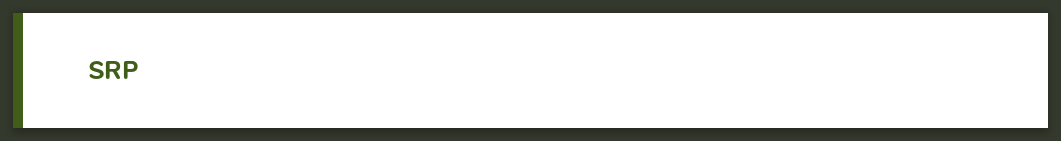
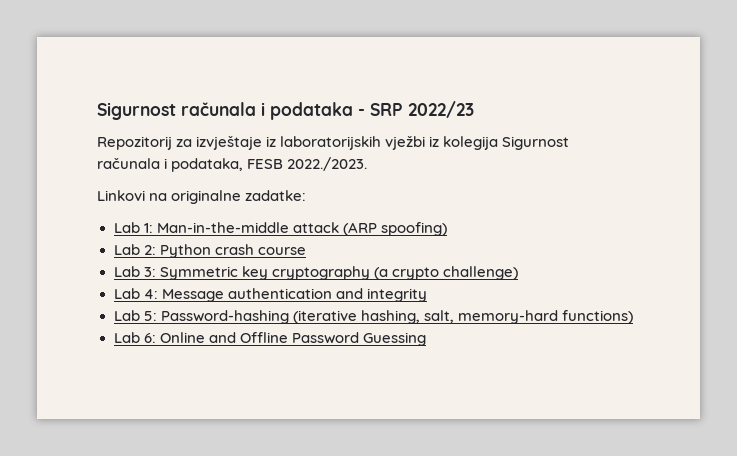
[88,61,138,79] SRP -> [97,101,474,120] [97,136,570,150] [97,157,368,172] [97,190,307,204] [113,222,447,236] [113,244,306,258] [113,266,518,280] [113,288,427,302] [113,310,633,324] [113,332,426,346] Sigurnost računala i podataka - SRP 2022/23 // Repozitorij za izvještaje iz laboratorijskih vježbi iz kolegija Sigurnost računala i podataka, FESB 2022./2023. // Linkovi na originalne zadatke: // Lab 1: Man-in-the-middle attack (ARP spoofing) // Lab 2: Python crash course // Lab 3: Symmetric key cryptography (a crypto challenge) // Lab 4: Message authentication and integrity // Lab 5: Password-hashing (iterative hashing, salt, memory-hard functions) // Lab 6: Online and Offline Password Guessing

